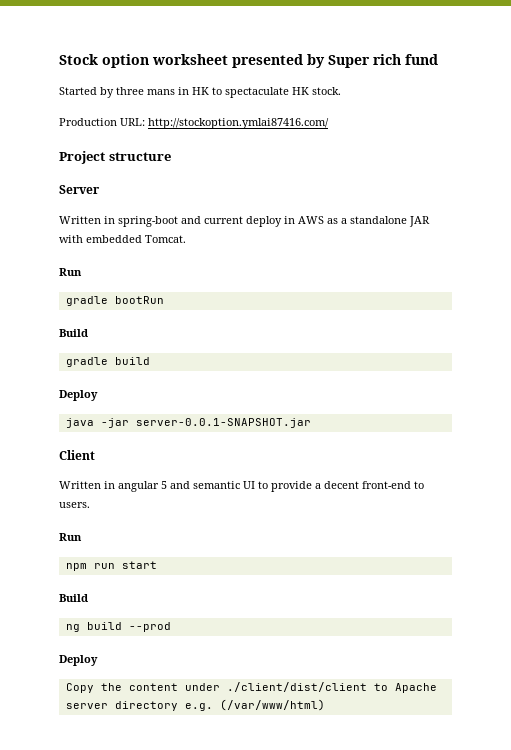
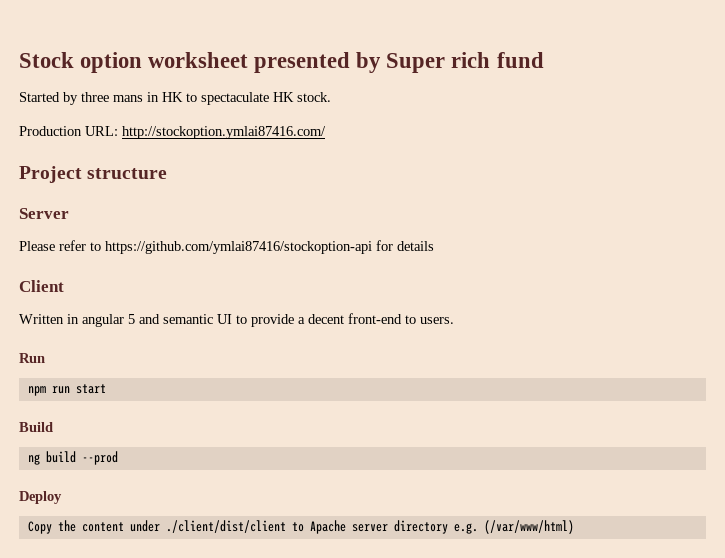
[59,216,430,227] [59,235,186,243] [59,268,82,276] [65,296,164,306] [59,329,88,337] [65,357,150,367] [59,390,98,401] [65,418,311,428] Written in spring-boot and current deploy in AWS as a standalone JAR with embedded Tomcat. // Run // gradle bootRun // Build // gradle build // Deploy // java -jar server-0.0.1-SNAPSHOT.jar -> [19,240,434,254] Please refer to https://github.com/ymlai87416/stockoption-api for details

